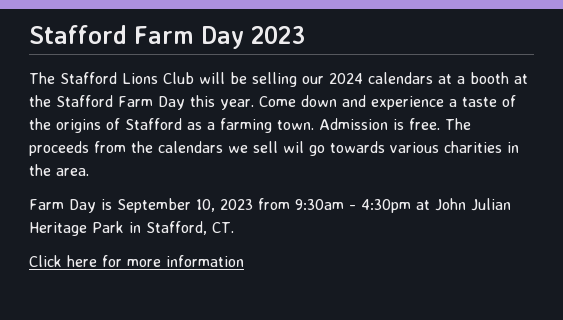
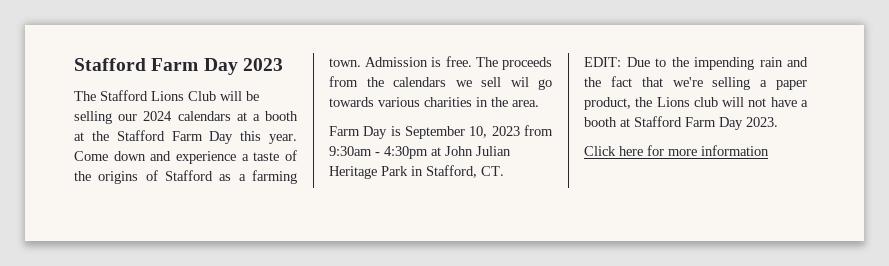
(234, 227) none -> [584,57,808,70] [584,76,807,90] [584,97,808,110] [584,116,778,130] // EDIT: Due to the impending rain and the fact that we're selling a paper product, the Lions club will not have a booth at Stafford Farm Day 2023.

